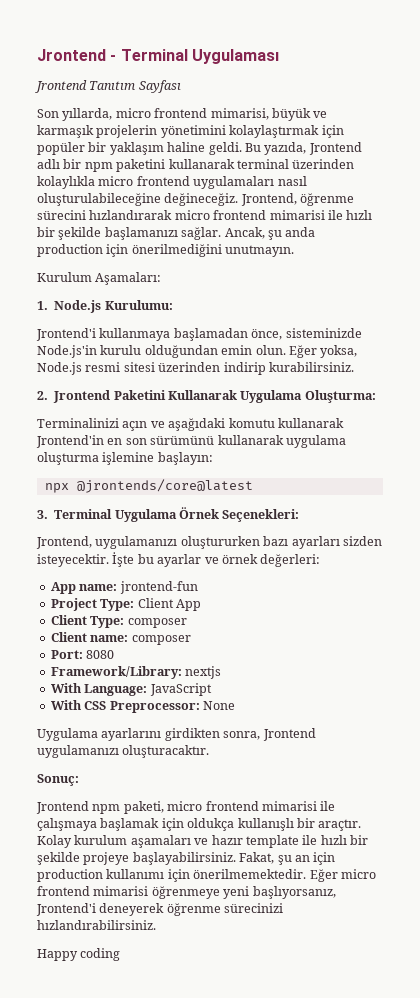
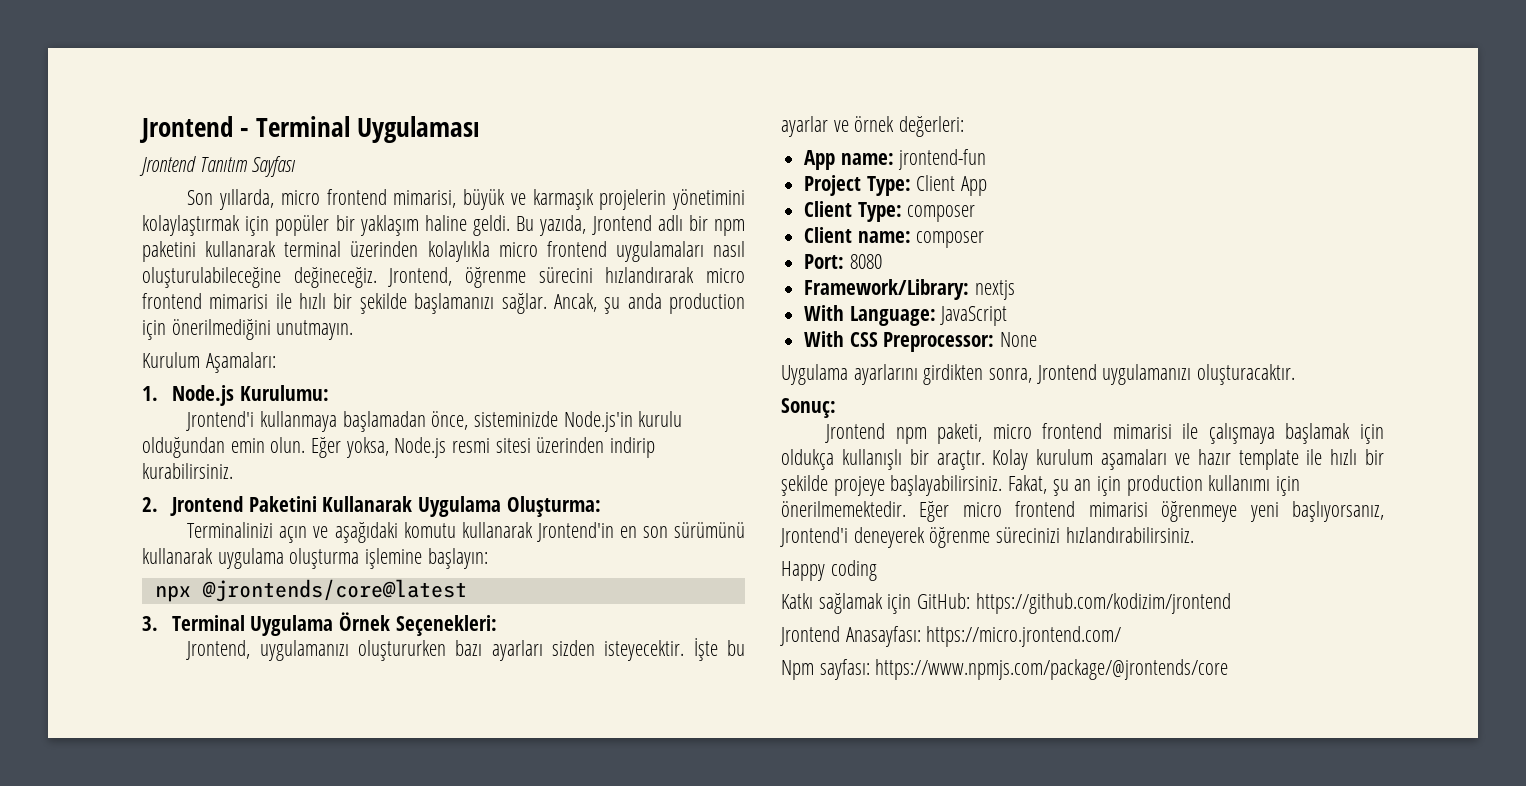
(121, 954) none -> [781,593,1231,614] [780,626,1122,647] [781,659,1229,680] // Katkı sağlamak için GitHub: https://github.com/kodizim/jrontend // Jrontend Anasayfası: https://micro.jrontend.com/ // Npm sayfası: https://www.npmjs.com/package/@jrontends/core

